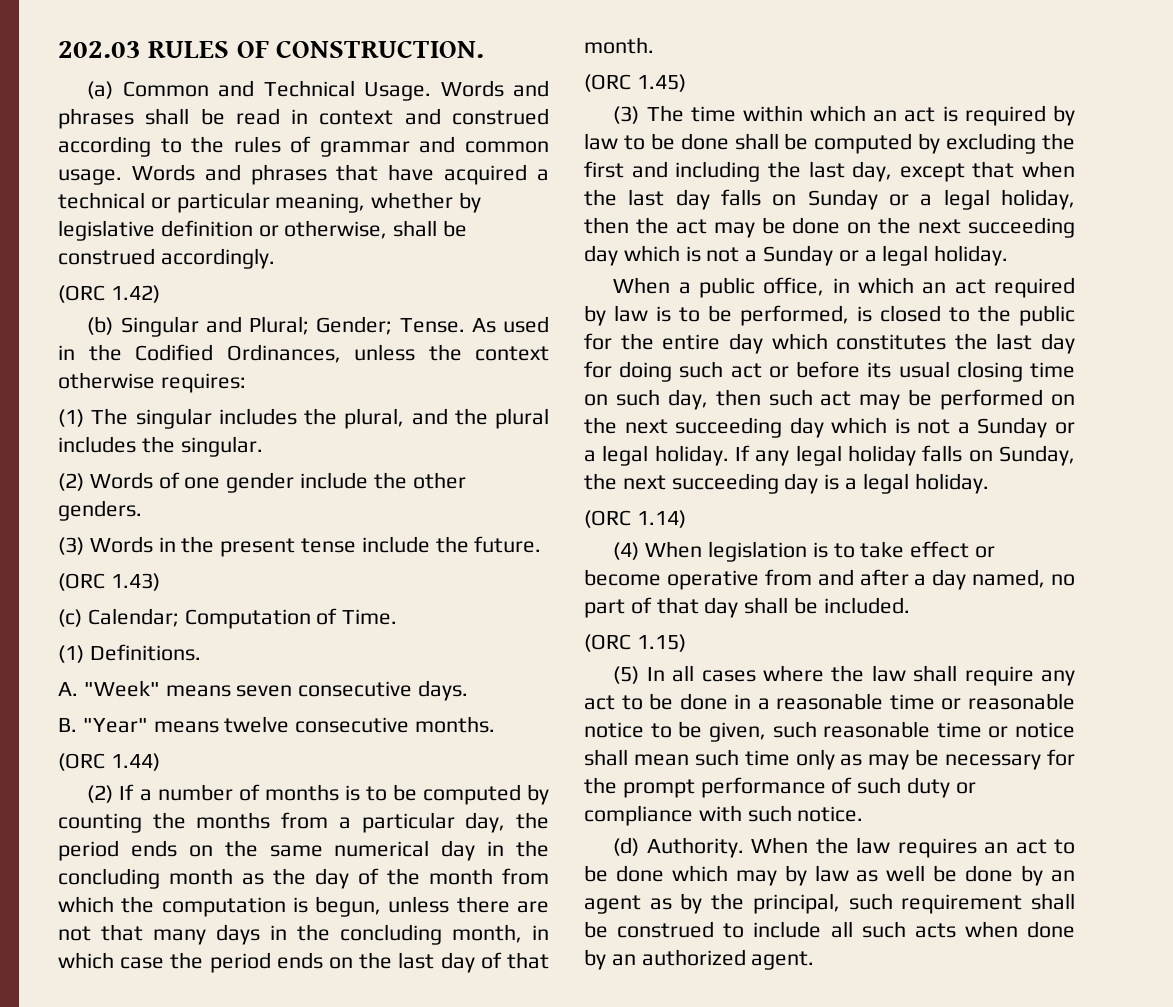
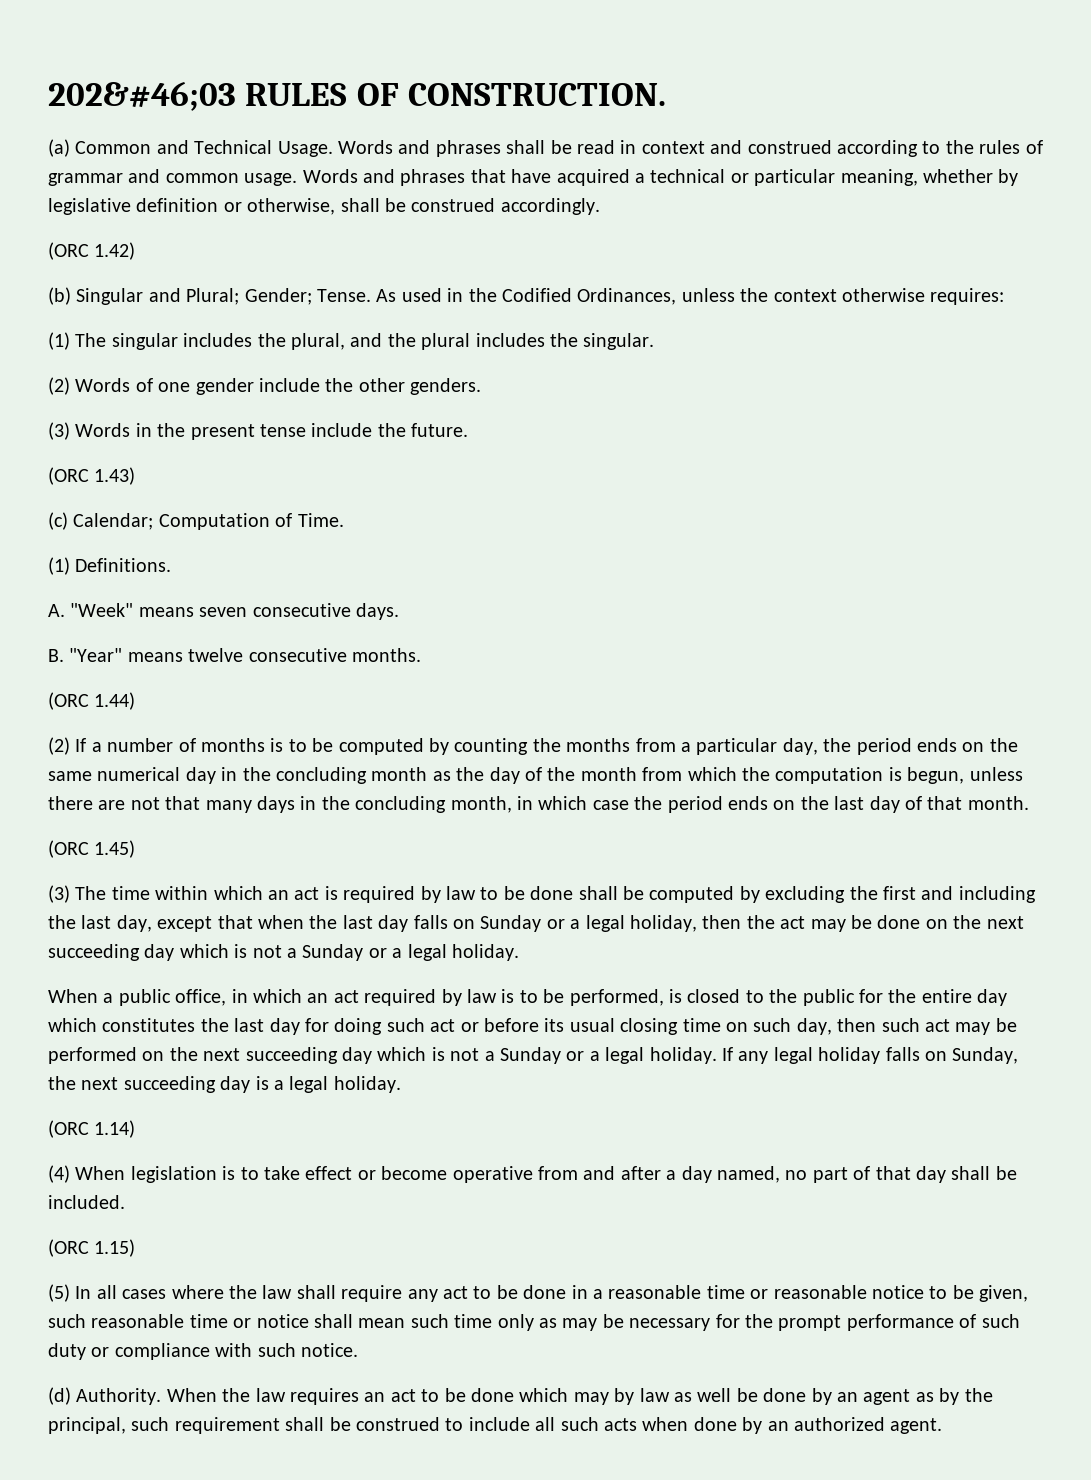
[58,41,141,58] 202.03 -> [48,81,236,111] 202&#46;03

